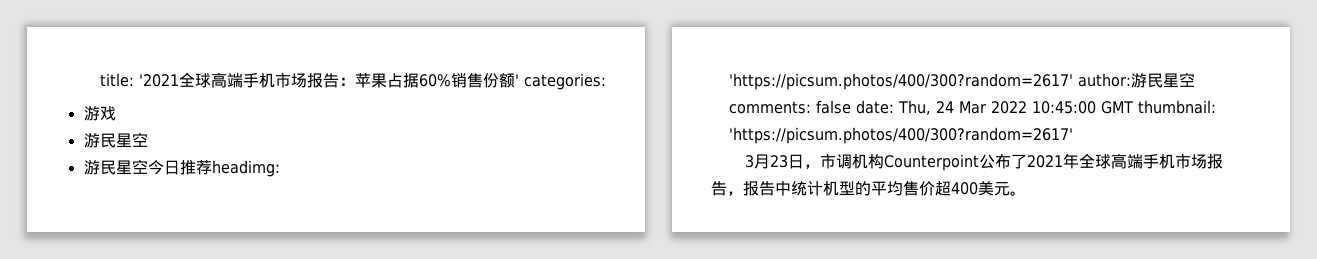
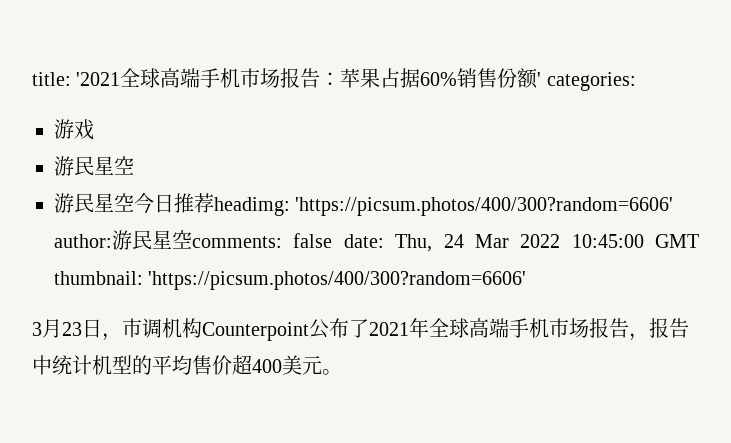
[728,73,1073,90] 'https://picsum.photos/400/300?random=2617' -> [295,197,674,216] 'https://picsum.photos/400/300?random=6606'
[728,127,1073,144] 'https://picsum.photos/400/300?random=2617' -> [148,271,527,290] 'https://picsum.photos/400/300?random=6606'

